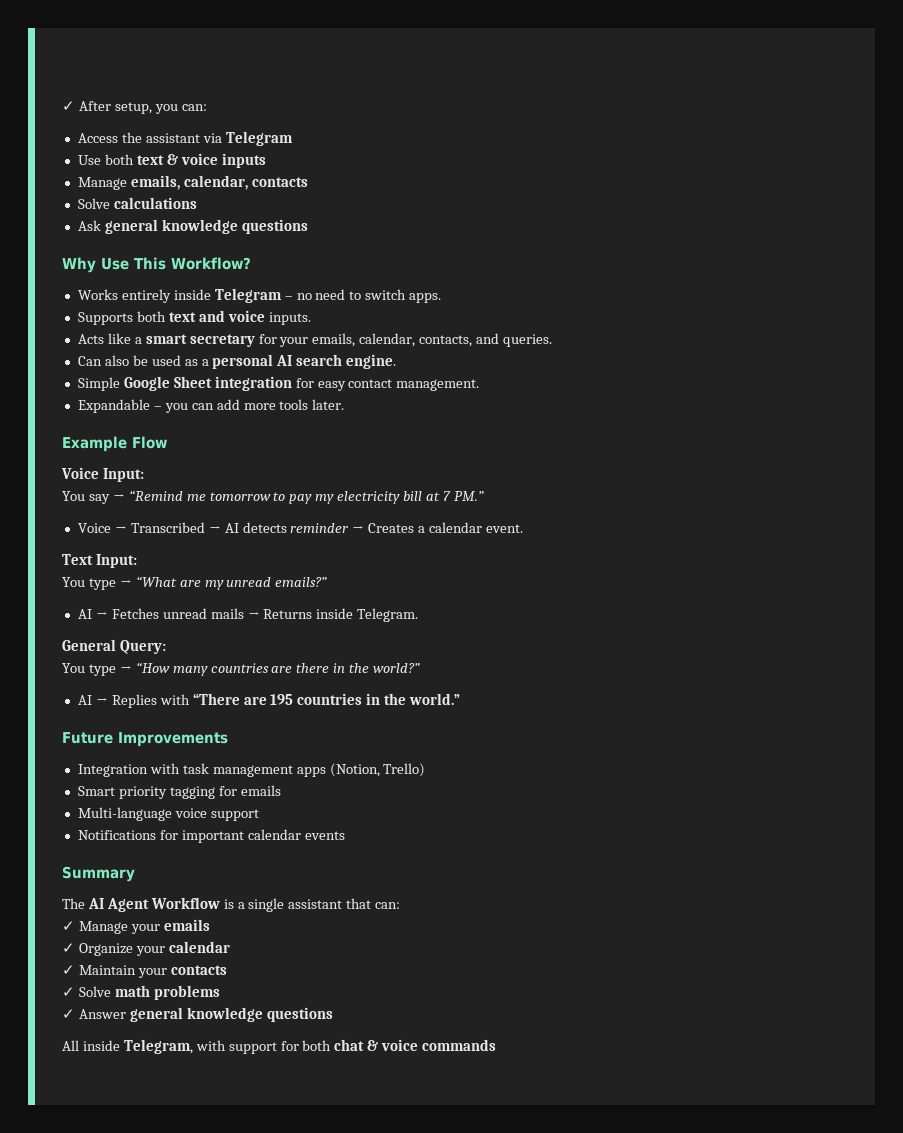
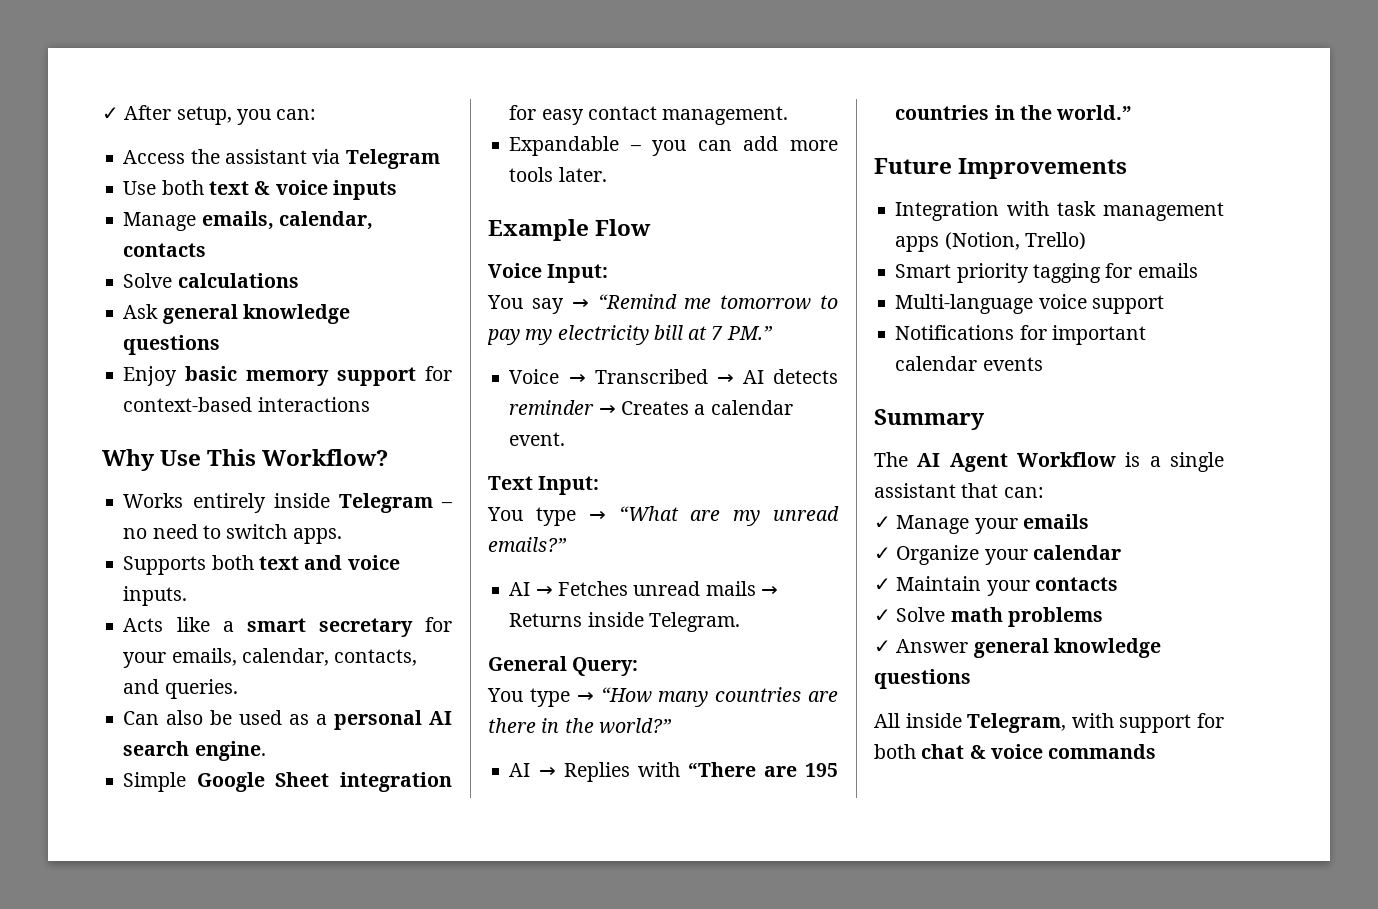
(308, 226) none -> [123,366,452,386] [123,397,370,412] // Enjoy basic memory support for context-based interactions

